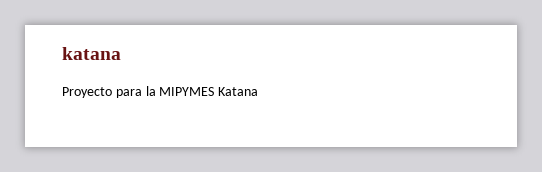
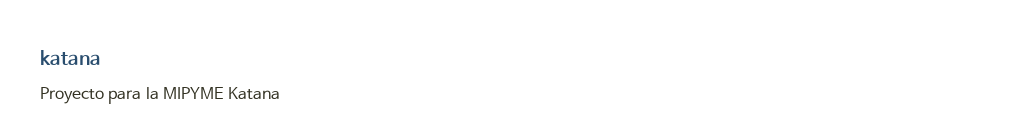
[159,87,215,96] MIPYMES -> [162,87,224,99] MIPYME

